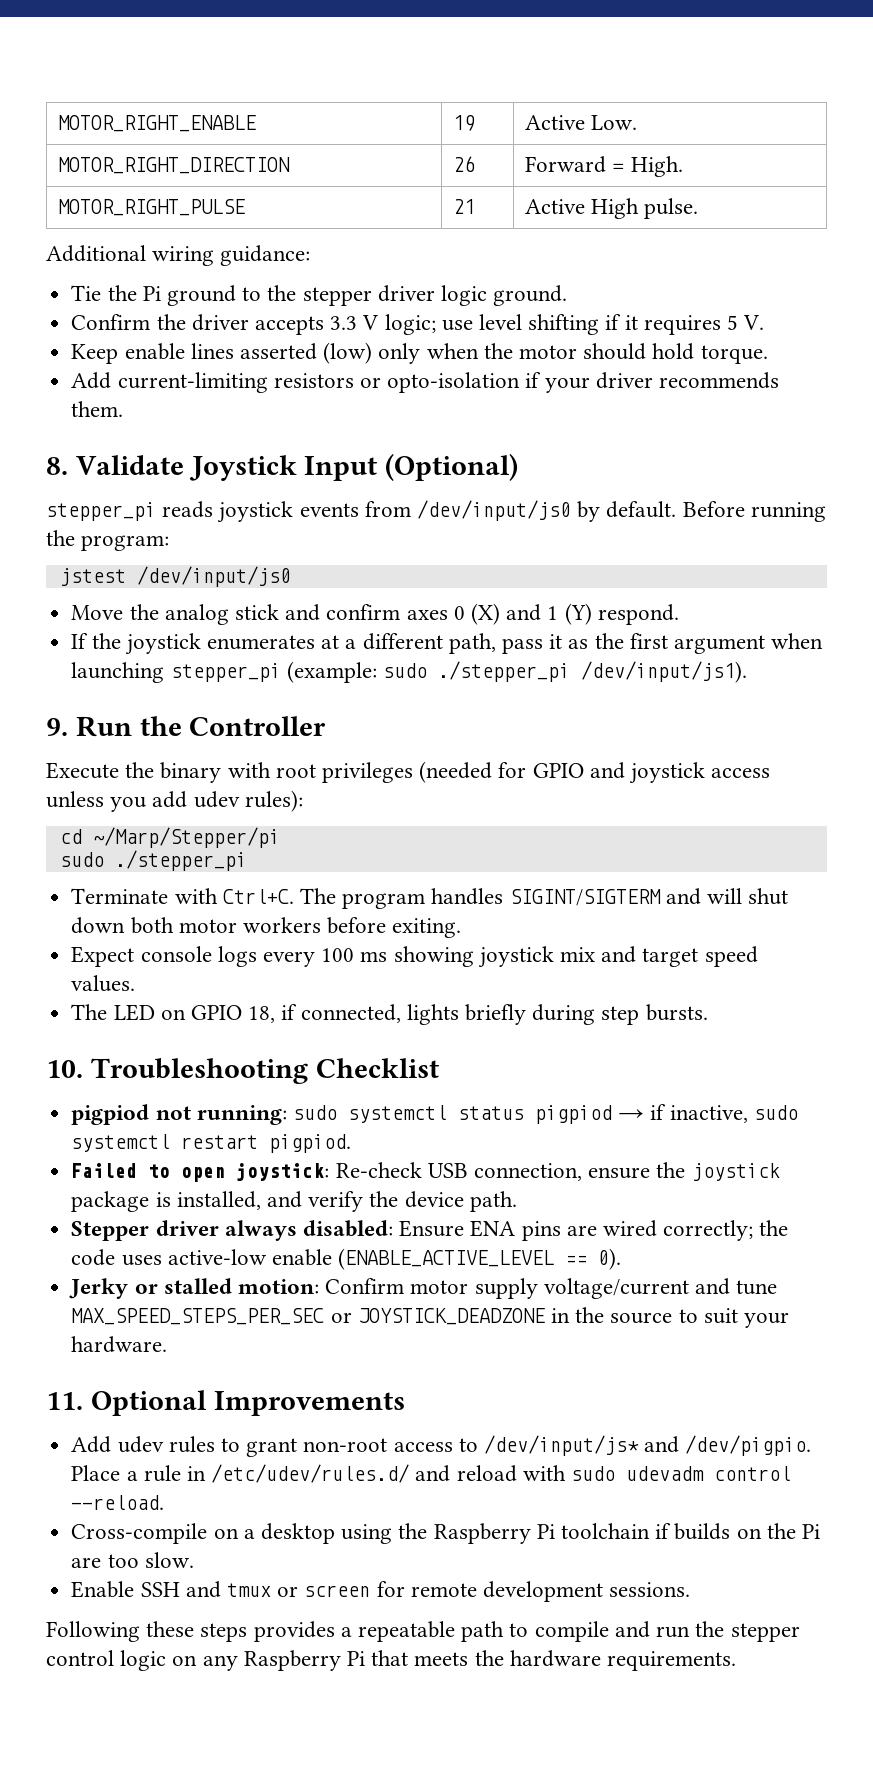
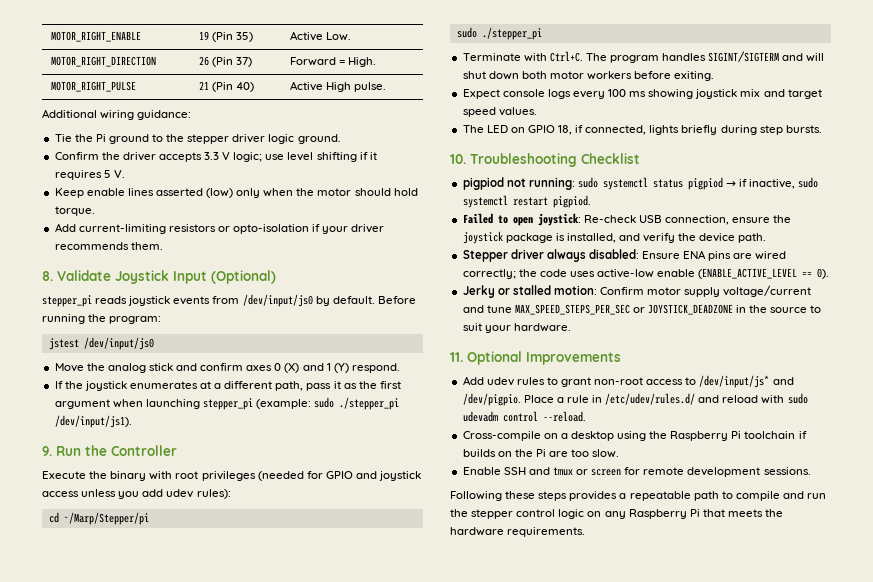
(475, 123) none -> [211,32,253,42] (Pin 35)
(475, 164) none -> [211,57,252,67] (Pin 37)
(475, 206) none -> [211,82,254,92] (Pin 40)

